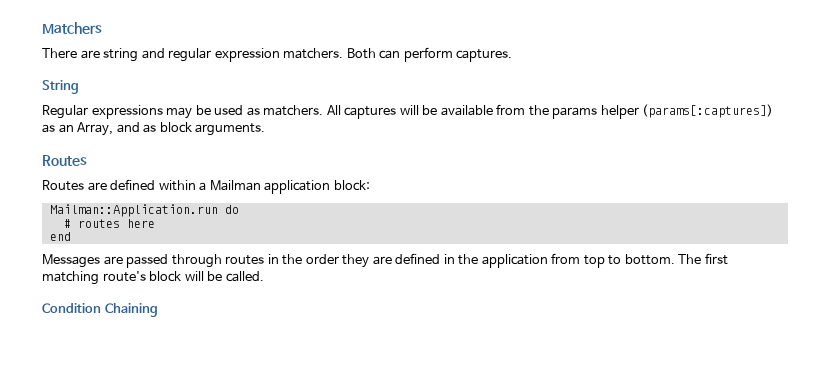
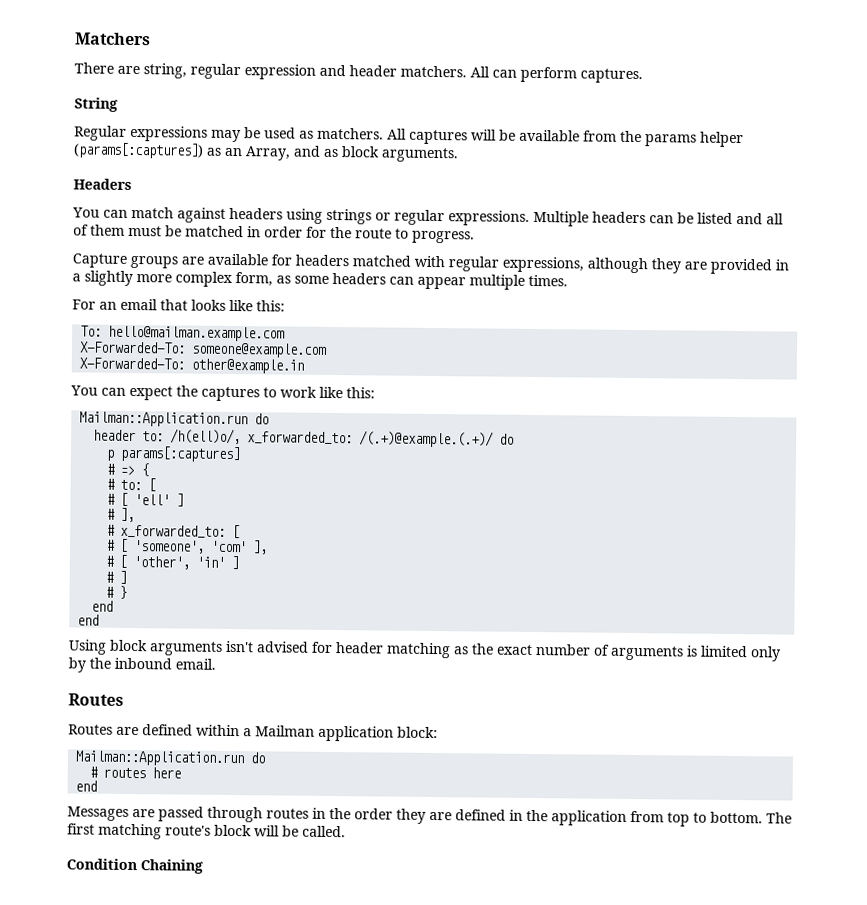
[103,48,376,62] string and regular expression matchers. Both -> [143,63,490,80] string, regular expression and header matchers. All
(266, 129) none -> [73,178,132,190] [72,206,784,227] [73,224,475,244] [72,253,789,275] [72,270,568,290] [72,298,285,312] [80,325,286,342] [79,341,328,358] [79,357,305,374] [70,385,375,402] [79,411,270,428] [93,428,515,448] [106,445,242,463] [106,463,150,477] [106,478,157,492] [106,492,185,507] [106,507,136,523] [106,524,241,539] [106,538,269,555] [105,554,240,570] [105,570,128,584] [105,585,128,599] [91,600,114,612] [77,614,100,626] [68,639,781,662] [68,657,216,673] // Headers // You can match against headers using strings or regular expressions. Multiple headers can be listed and all of them must be matched in order for the route to progress. // Capture groups are available for headers matched with regular expressions, although they are provided in a slightly more complex form, as some headers can appear multiple times. // For an email that looks like this: // To: hello@mailman.example.com // X-Forwarded-To: someone@example.com // X-Forwarded-To: other@example.in // You can expect the captures to work like this: // Mailman::Application.run do // header to: /h(ell)o/, x_forwarded_to: /(.+)@example.(.+)/ do // p params[:captures] // # => { // # to: [ // # [ 'ell' ] // # ], // # x_forwarded_to: [ // # [ 'someone', 'com' ], // # [ 'other', 'in' ] // # ] // # } // end // end // Using block arguments isn't advised for header matching as the exact number of arguments is limited only by the inbound email.

